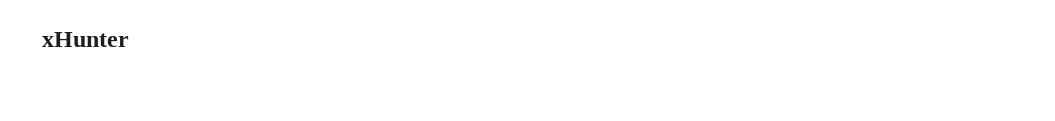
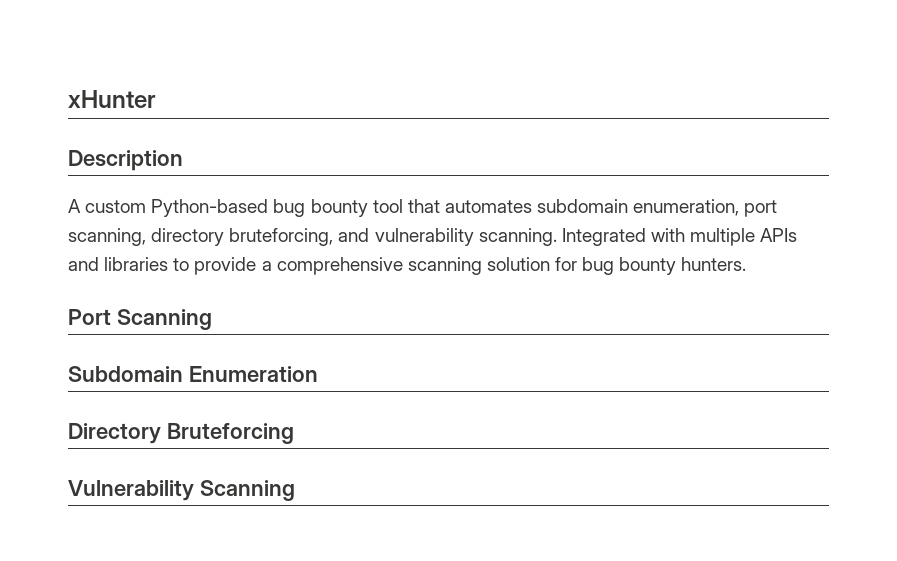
(129, 39) none -> [68,150,183,171] [68,199,778,217] [68,228,798,246] [68,257,747,275] [68,309,212,330] [68,366,318,382] [68,423,294,444] [68,480,295,501] // Description // A custom Python-based bug bounty tool that automates subdomain enumeration, port scanning, directory bruteforcing, and vulnerability scanning. Integrated with multiple APIs and libraries to provide a comprehensive scanning solution for bug bounty hunters. // Port Scanning // Subdomain Enumeration // Directory Bruteforcing // Vulnerability Scanning

